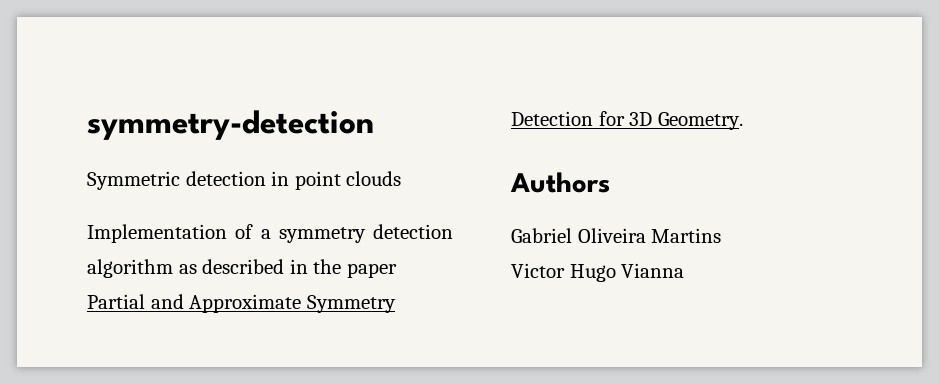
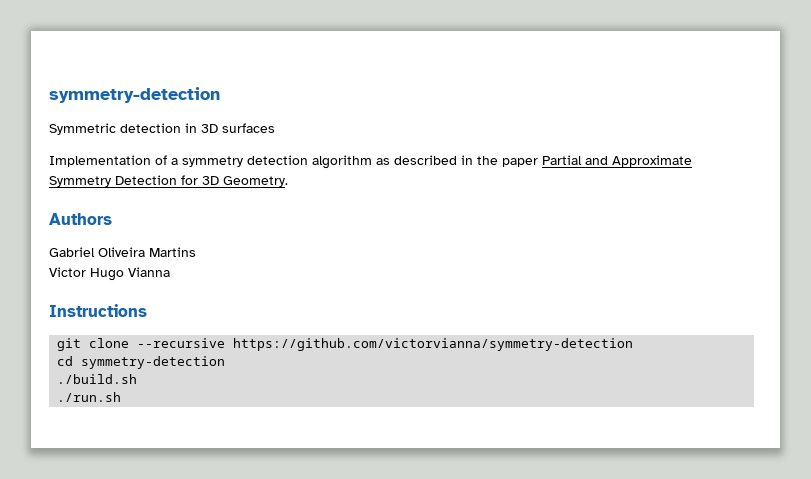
[294,171,402,190] point clouds -> [201,123,275,133] 3D surfaces
(685, 270) none -> [49,304,147,317] [57,338,634,351] [57,356,226,369] [57,374,138,384] [57,392,122,402] // Instructions // git clone --recursive https://github.com/victorvianna/symmetry-detection // cd symmetry-detection // ./build.sh // ./run.sh

